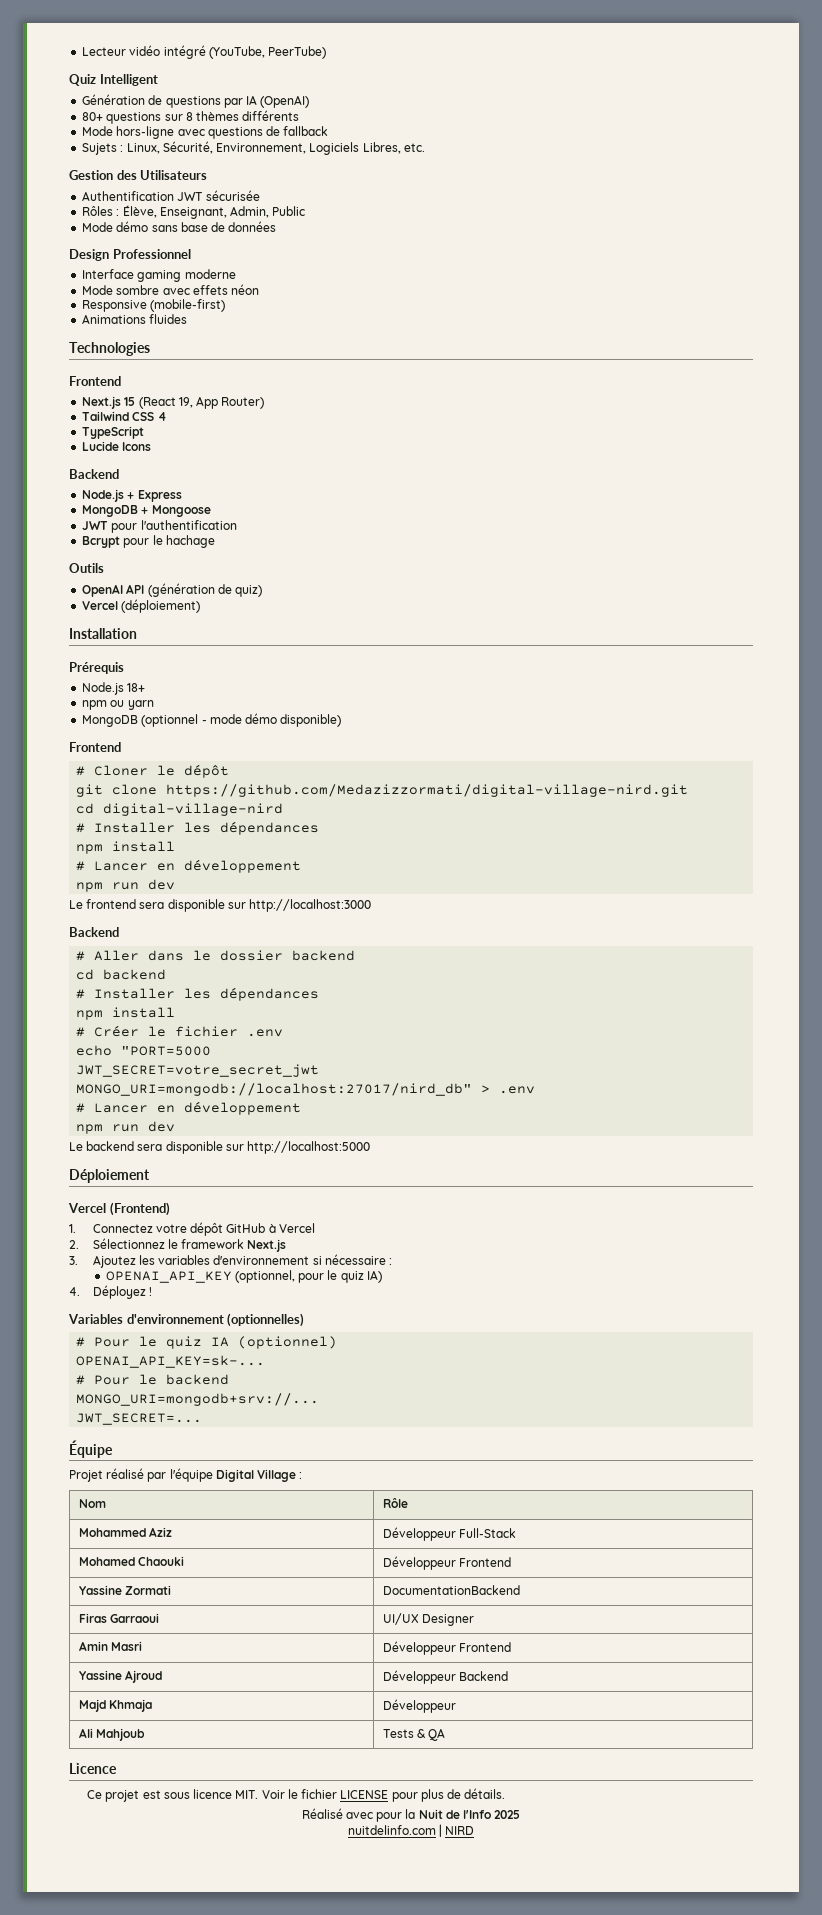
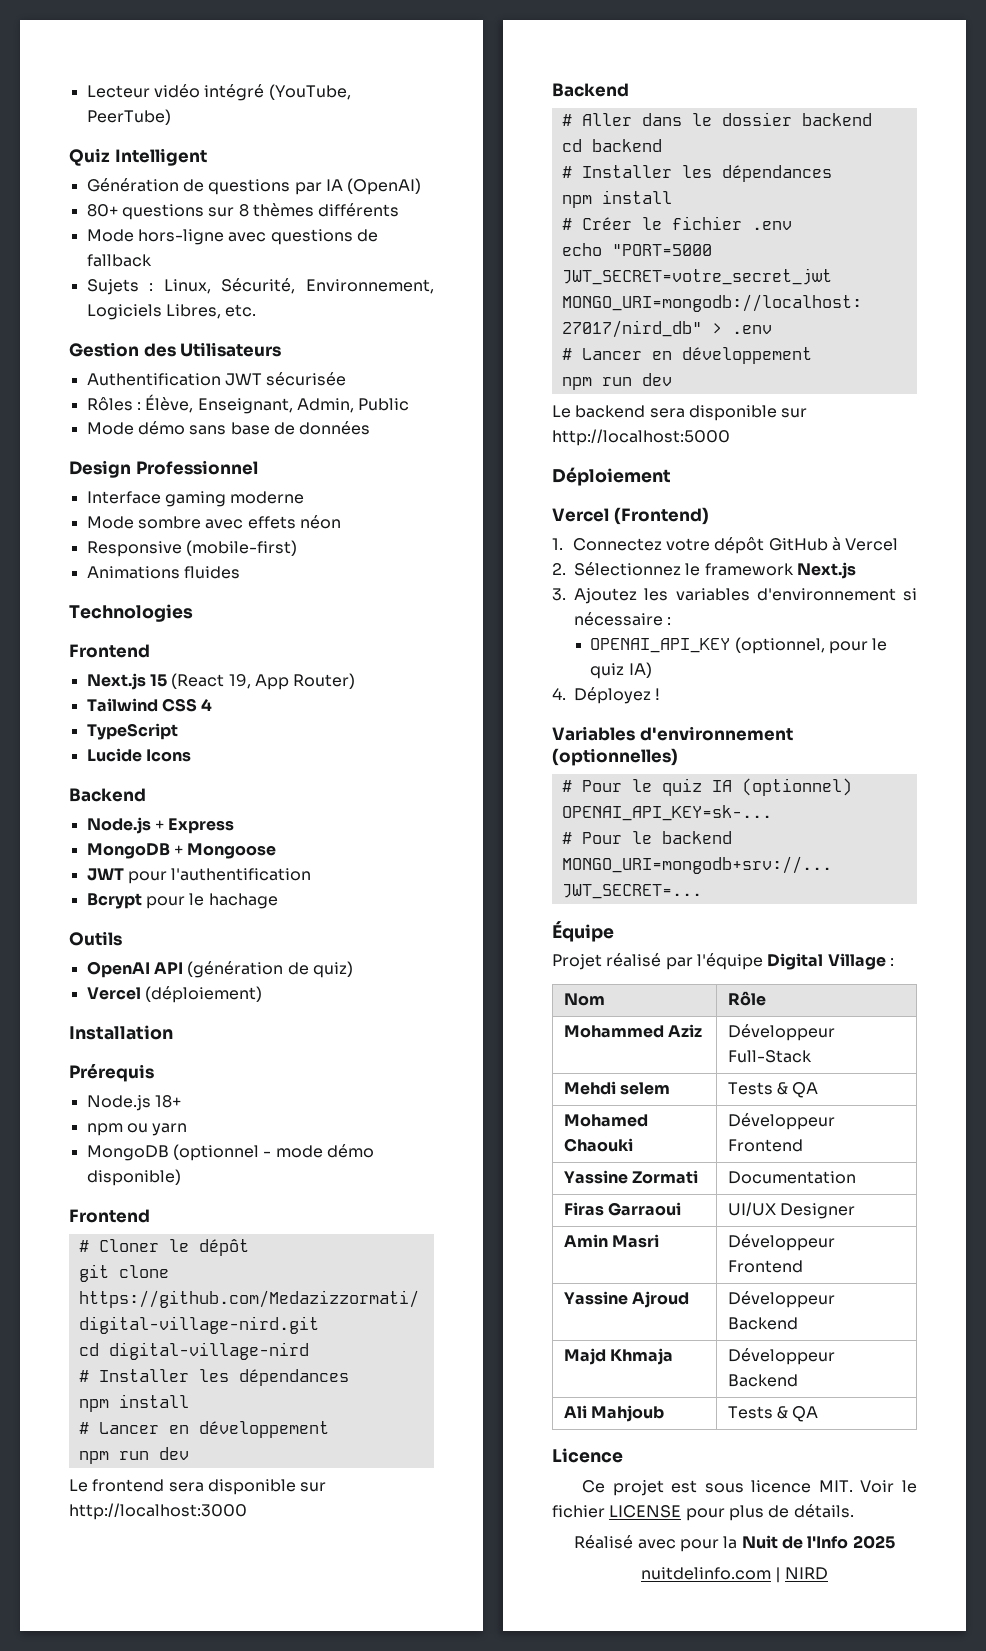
(516, 1533) none -> [563,1081,670,1095] [727,1082,819,1098] // Mehdi selem | Tests & QA
[382,1585,520,1595] DocumentationBackend -> [727,1171,856,1184] Documentation
(456, 1706) none -> [727,1374,798,1387] Backend

